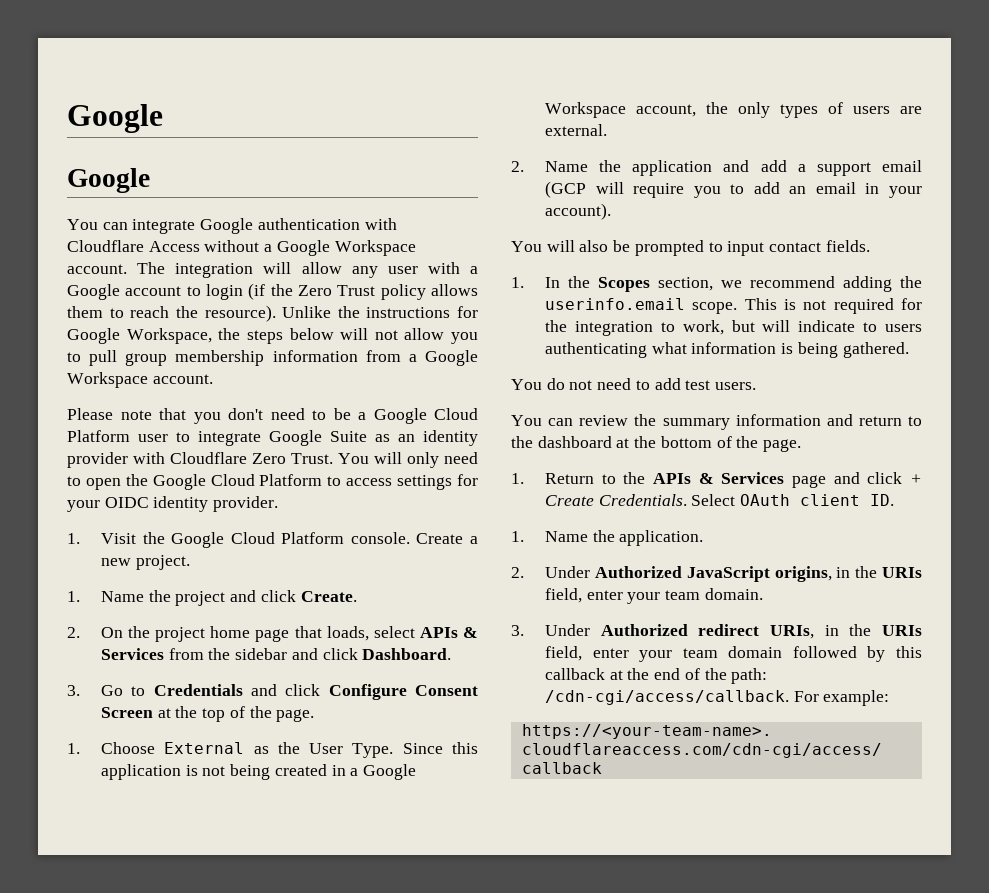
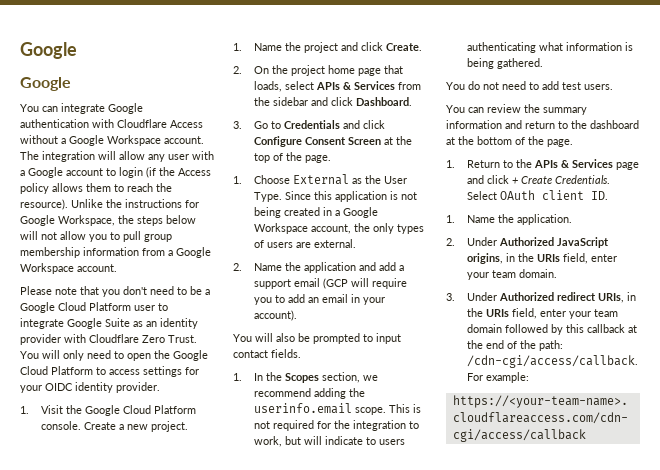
[298,285,376,296] Zero Trust -> [178,168,211,176] Access

